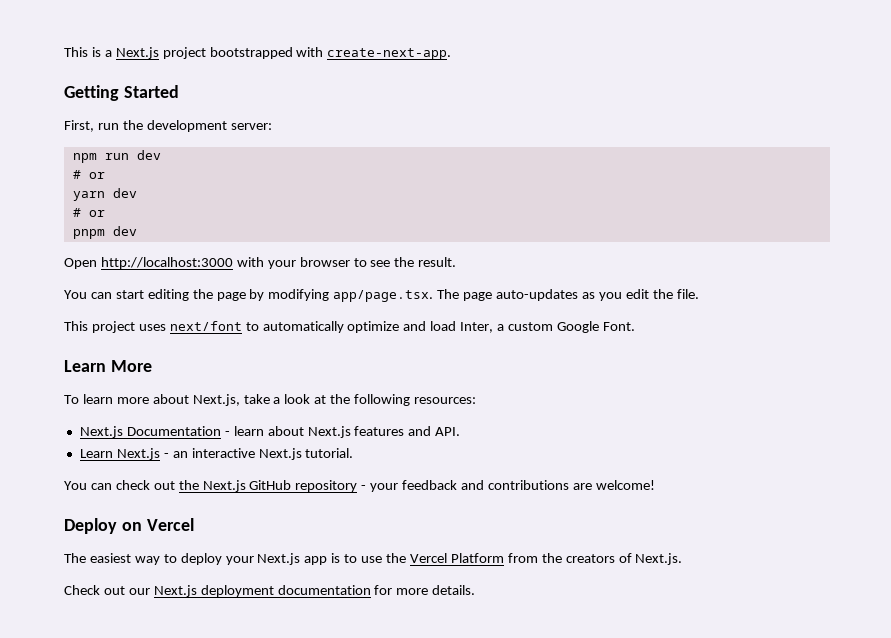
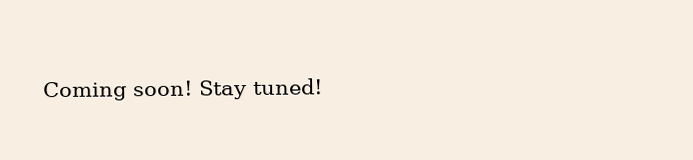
[64,47,452,60] [64,85,179,101] [64,120,272,132] [72,150,161,163] [72,170,105,179] [72,188,137,201] [72,208,105,217] [72,226,137,239] [64,257,457,269] [64,289,699,302] [64,321,635,333] [64,360,152,372] [64,394,477,406] [79,426,461,438] [79,448,354,460] [64,480,655,492] [64,518,194,534] [64,553,683,565] [64,585,476,597] This is a Next.js project bootstrapped with create-next-app. // Getting Started // First, run the development server: // npm run dev // # or // yarn dev // # or // pnpm dev // Open http://localhost:3000 with your browser to see the result. // You can start editing the page by modifying app/page.tsx. The page auto-updates as you edit the file. // This project uses next/font to automatically optimize and load Inter, a custom Google Font. // Learn More // To learn more about Next.js, take a look at the following resources: // Next.js Documentation - learn about Next.js features and API. // Learn Next.js - an interactive Next.js tutorial. // You can check out the Next.js GitHub repository - your feedback and contributions are welcome! // Deploy on Vercel // The easiest way to deploy your Next.js app is to use the Vercel Platform from the creators of Next.js. // Check out our Next.js deployment documentation for more details. -> [43,78,323,102] Coming soon! Stay tuned!

